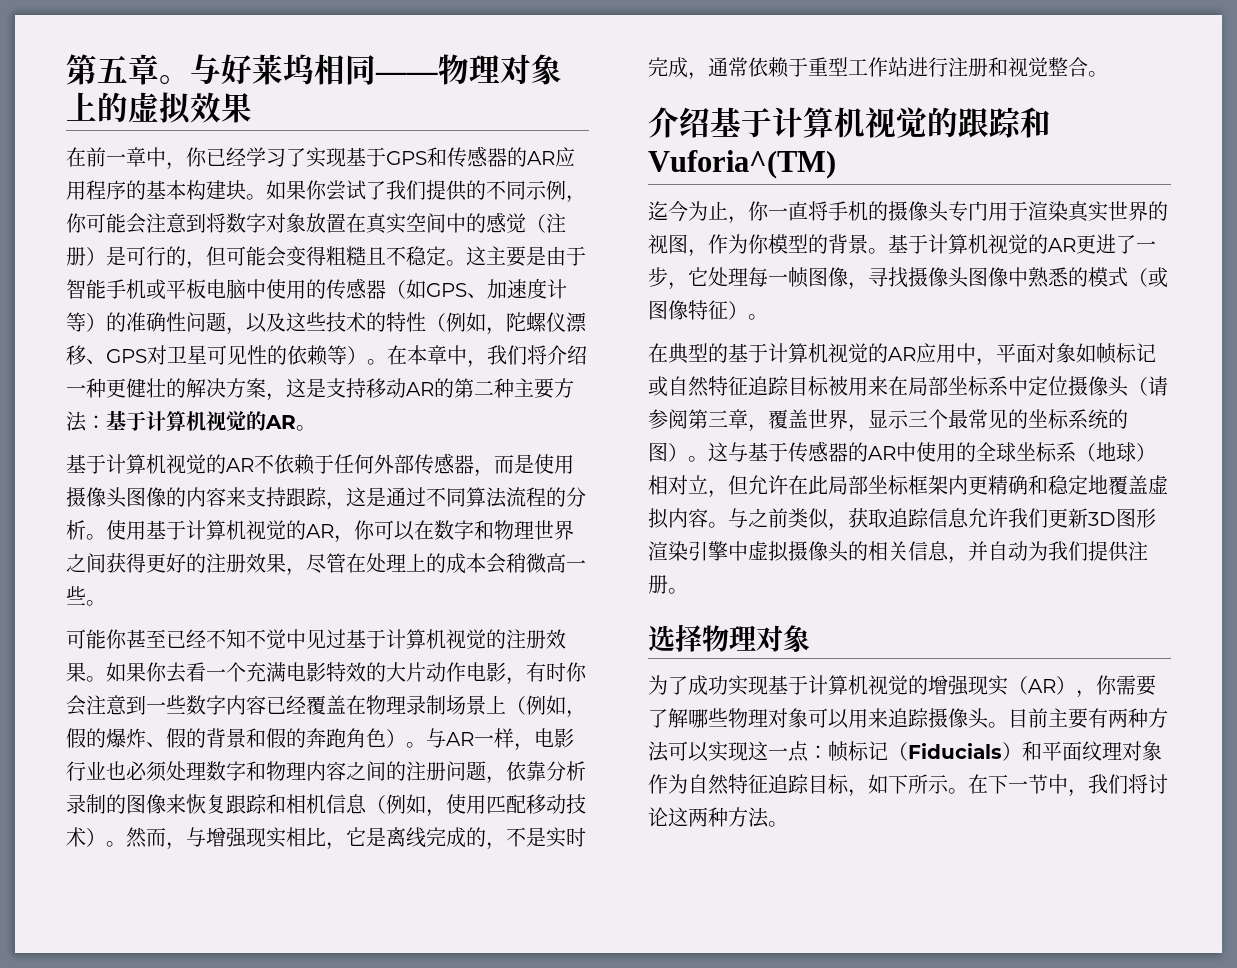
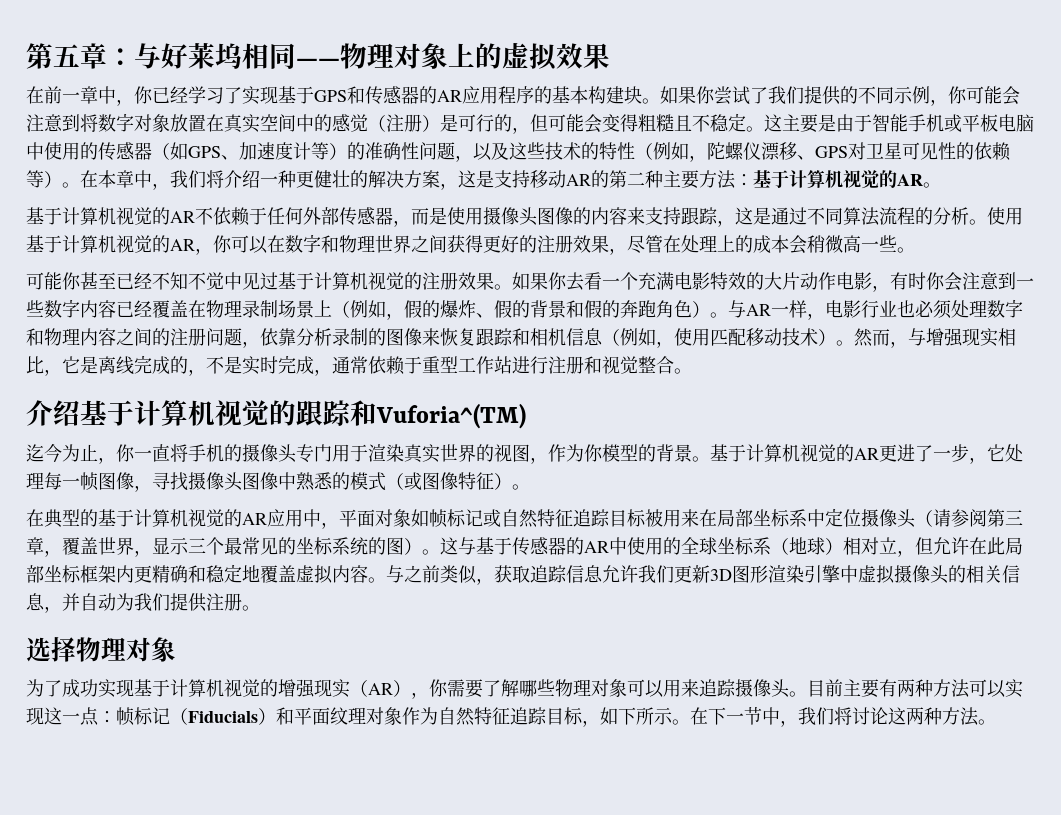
[159,75,190,85] 。 -> [107,48,134,66] ：

